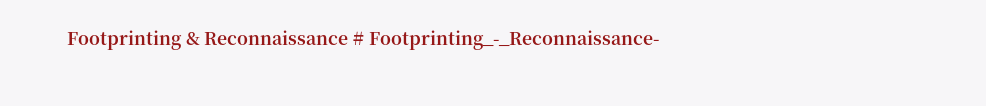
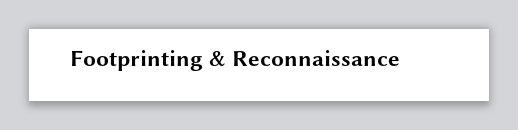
[353,30,659,50] # Footprinting_-_Reconnaissance- -> (401, 58) none

